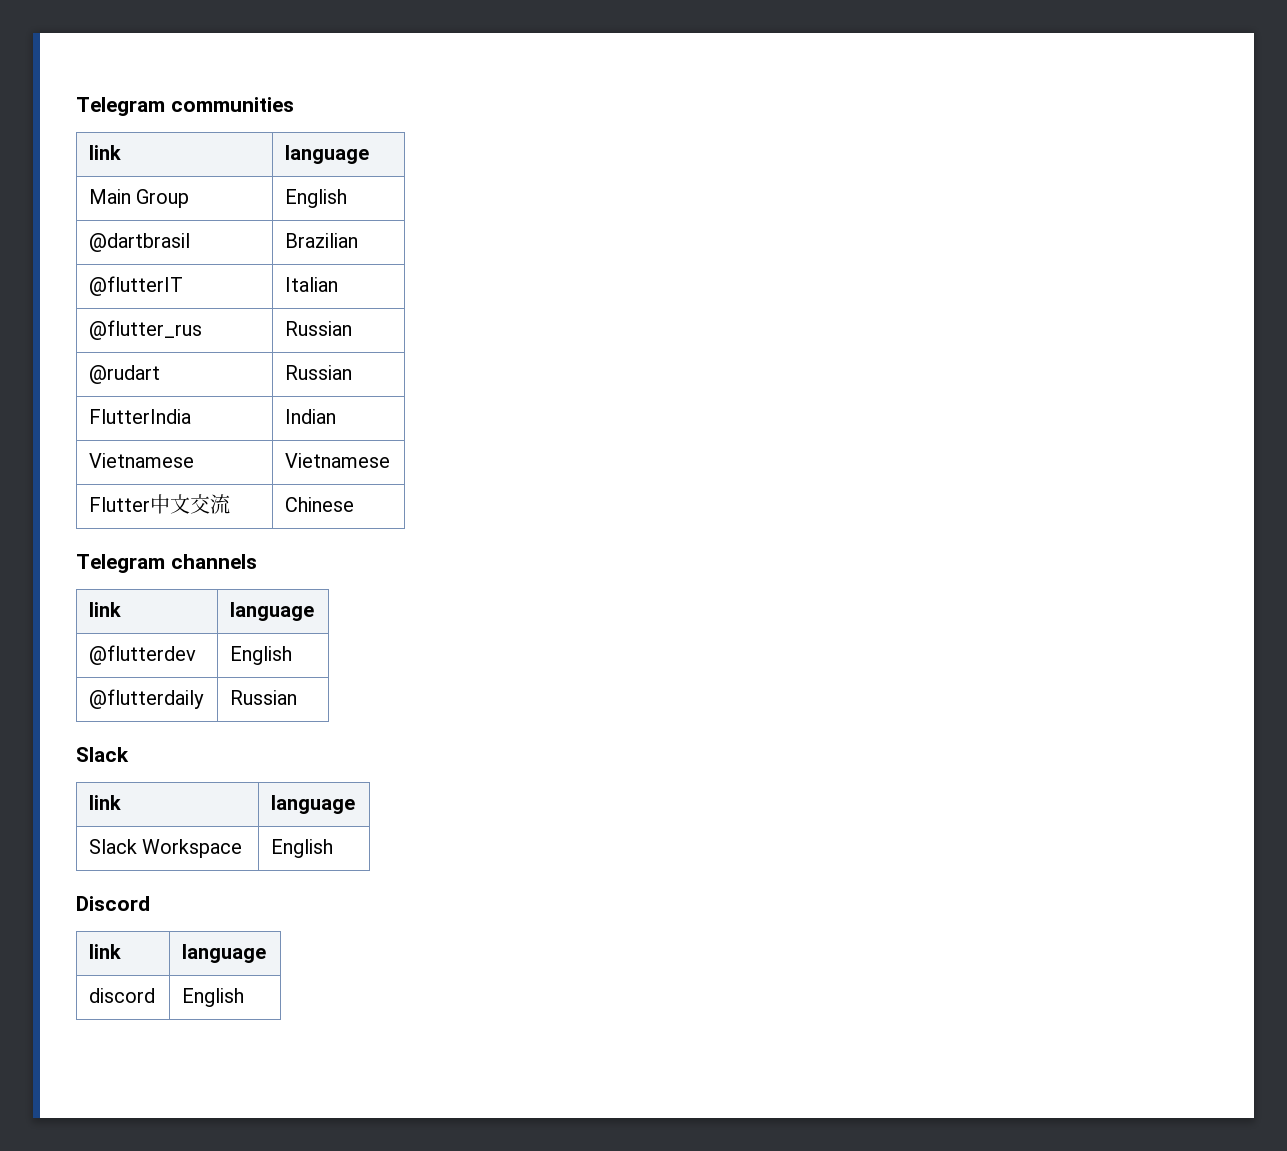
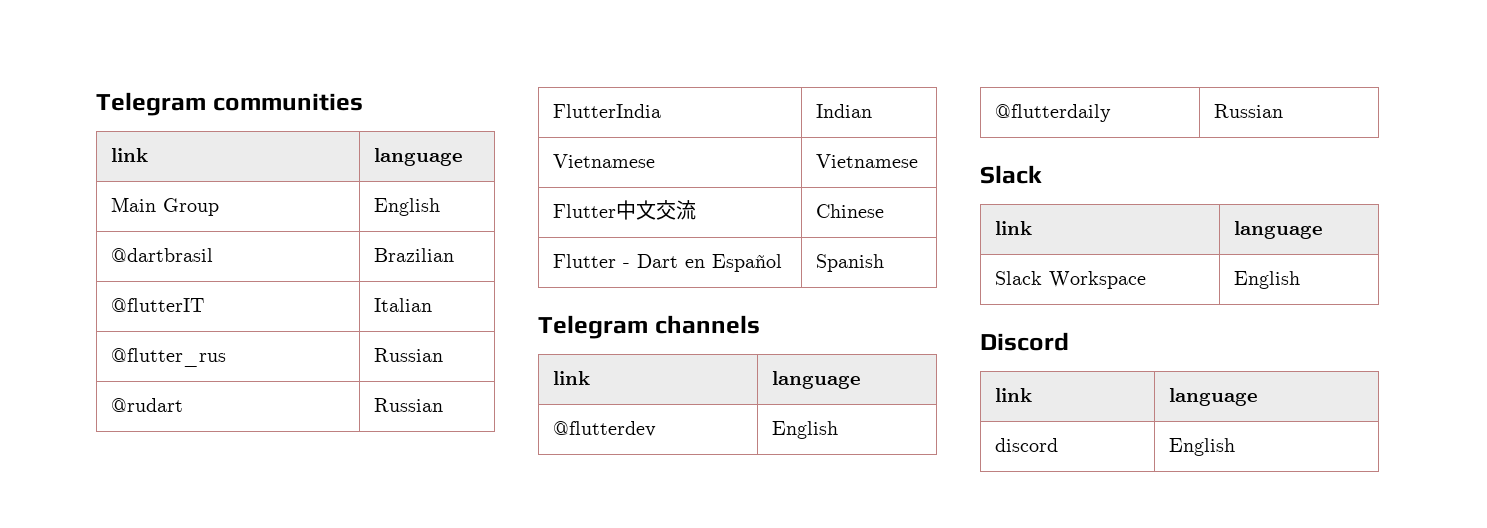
(355, 504) none -> [553,254,783,272] [816,254,885,272] // Flutter - Dart en Español | Spanish

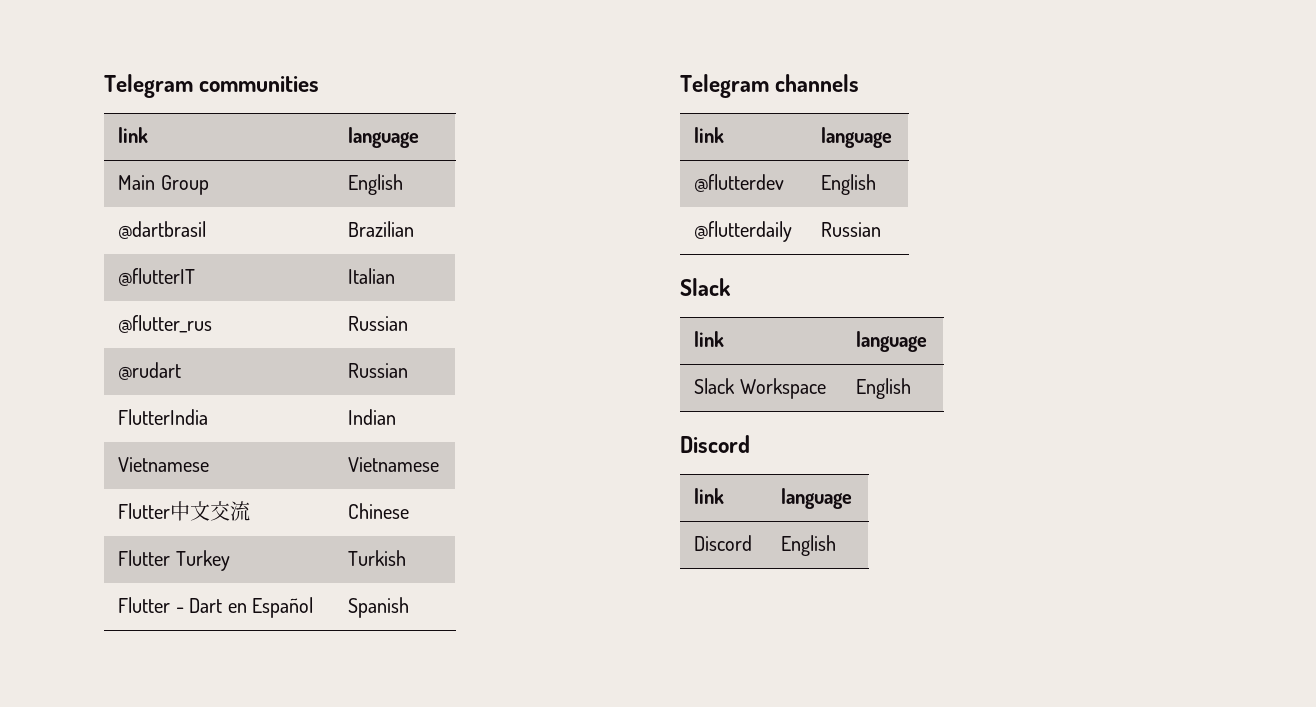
(885, 211) none -> [118,550,230,571] [348,550,407,566] // Flutter Turkey | Turkish
[995,438,1059,452] discord -> [694,535,753,551] Discord

